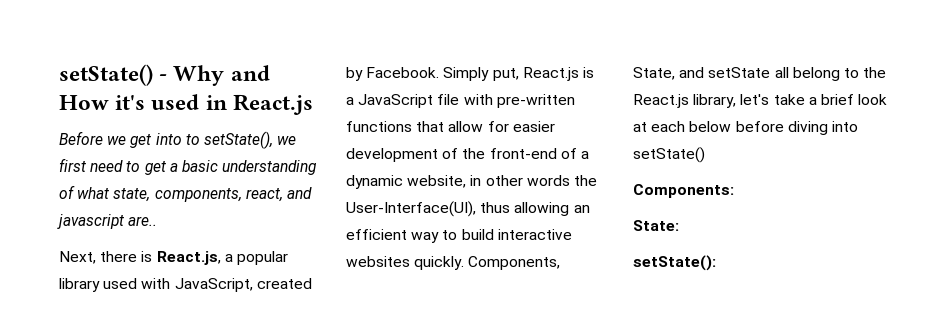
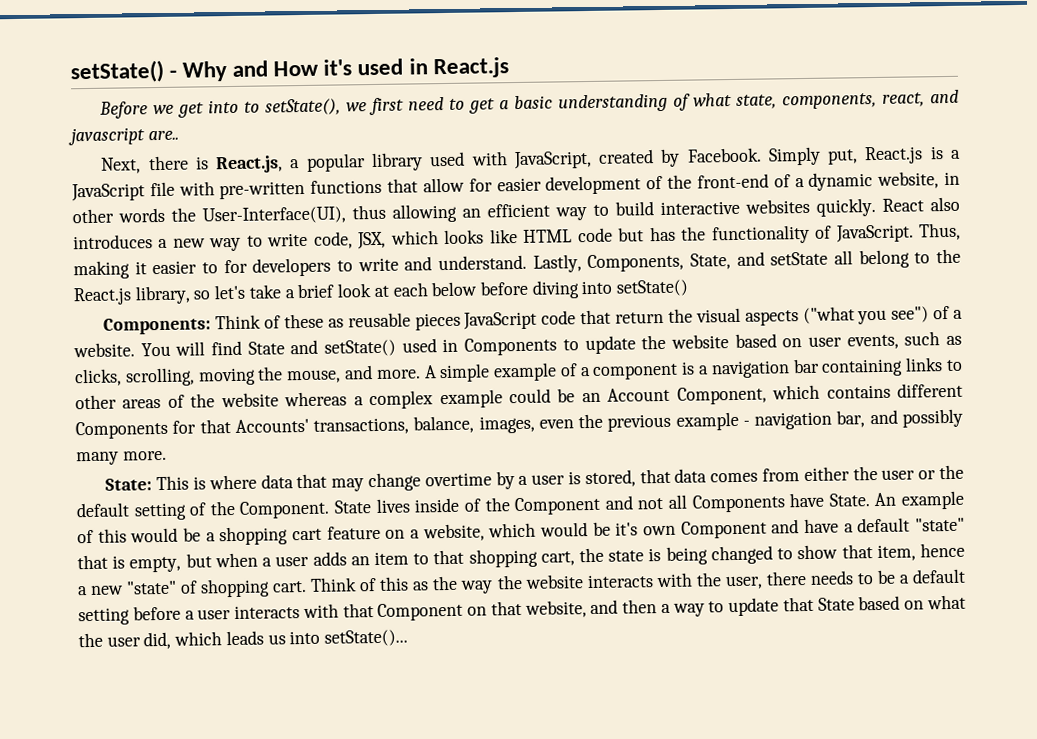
(465, 263) none -> [882,196,960,212] [73,222,962,252] [73,254,582,280] React also introduces a new way to write code, JSX, which looks like HTML code but has the functionality of JavaScript. Thus, making it easier to for developers to write and understand. Lastly,
(737, 101) none -> [193,290,211,300] so
[633,220,679,231] [633,255,716,271] // State: // setState(): -> [215,305,963,331] [73,331,963,358] [74,357,963,387] [75,382,963,410] [75,408,963,440] [76,450,167,466] [105,464,965,492] [76,490,964,521] [77,517,965,546] [77,542,966,573] [77,568,966,598] [78,594,967,626] [78,629,409,650] Think of these as reusable pieces JavaScript code that return the visual aspects ("what you see") of a website. You will find State and setState() used in Components to update the website based on user events, such as clicks, scrolling, moving the mouse, and more. A simple example of a component is a navigation bar containing links to other areas of the website whereas a complex example could be an Account Component, which contains different Components for that Accounts' transactions, balance, images, even the previous example - navigation bar, and possibly many more. // State: This is where data that may change overtime by a user is stored, that data comes from either the user or the default setting of the Component. State lives inside of the Component and not all Components have State. An example of this would be a shopping cart feature on a website, which would be it's own Component and have a default "state" that is empty, but when a user adds an item to that shopping cart, the state is being changed to show that item, hence a new "state" of shopping cart. Think of this as the way the website interacts with the user, there needs to be a default setting before a user interacts with that Component on that website, and then a way to update that State based on what the user did, which leads us into setState()...

